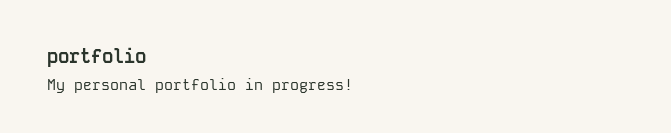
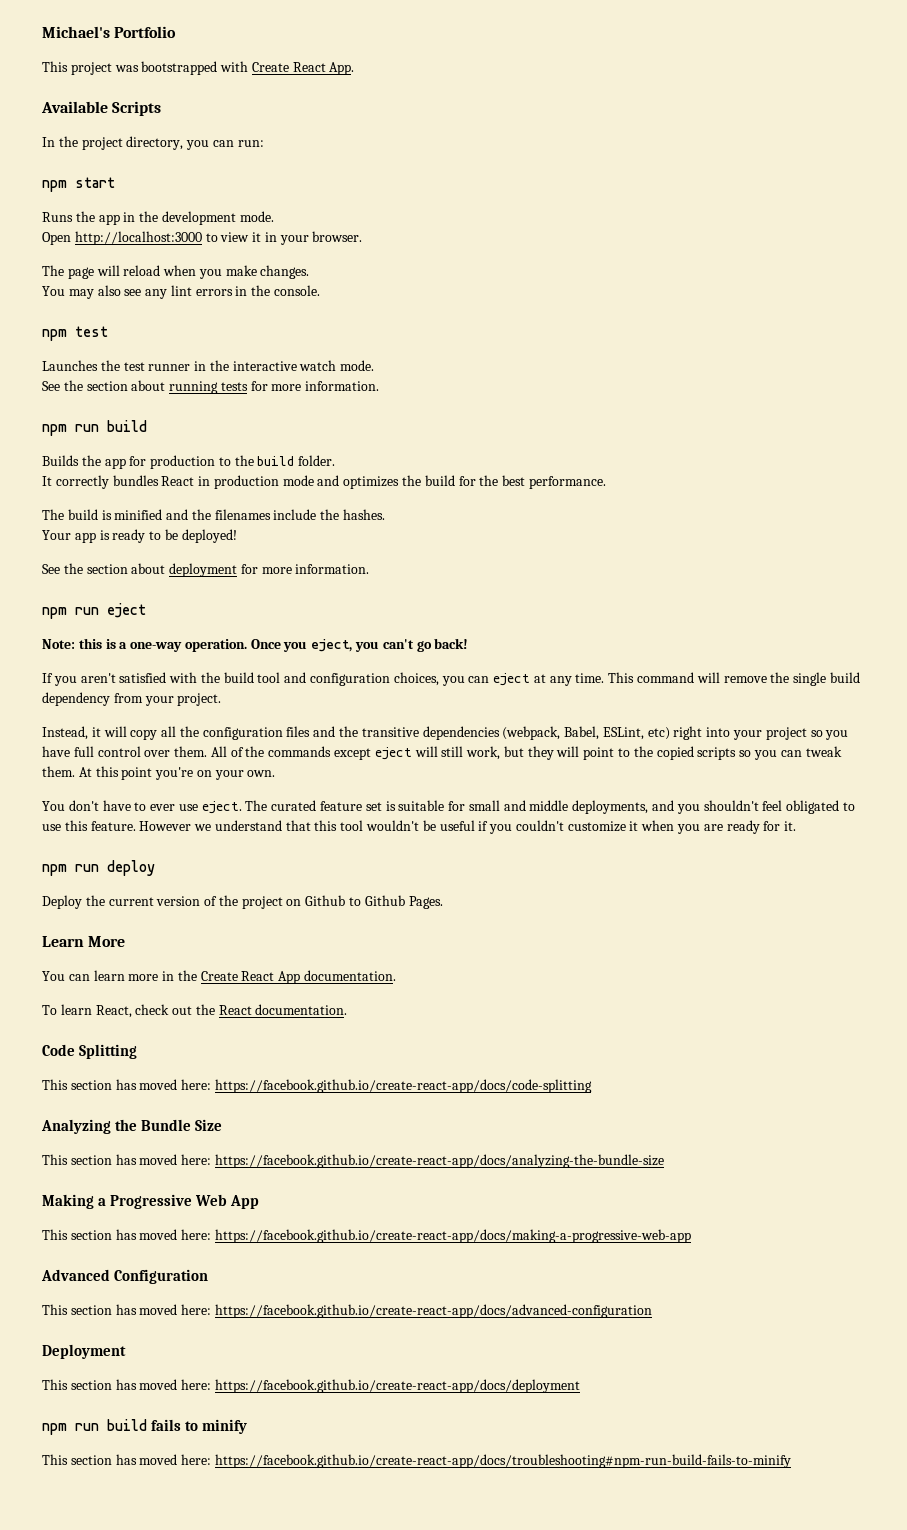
[47,47,146,67] [47,78,353,93] portfolio // My personal portfolio in progress! -> [42,26,177,38] [42,61,355,75] [41,101,162,116] [42,136,264,150] [42,177,115,192] [42,211,274,225] [42,231,363,245] [42,265,310,279] [42,285,321,299] [42,326,108,341] [42,360,375,371] [42,380,380,394] [42,420,147,436] [42,455,336,469] [42,475,606,489] [42,509,386,520] [42,529,237,543] [42,563,370,577] [42,603,146,619] [42,638,469,652] [42,672,860,686] [42,692,222,706] [42,726,849,740] [42,746,842,760] [42,766,276,780] [42,800,855,814] [42,820,797,834] [42,860,155,876] [42,895,443,909] [42,936,126,947] [42,970,397,984] [42,1004,348,1018] [42,1044,137,1059] [42,1079,592,1093] [41,1119,222,1134] [42,1154,664,1168] [42,1194,259,1209] [42,1229,691,1243] [41,1269,208,1284] [42,1304,652,1318] [42,1344,126,1359] [42,1379,580,1393] [42,1419,247,1435] [42,1454,791,1468] Michael's Portfolio // This project was bootstrapped with Create React App. // Available Scripts // In the project directory, you can run: // npm start // Runs the app in the development mode. // Open http://localhost:3000 to view it in your browser. // The page will reload when you make changes. // You may also see any lint errors in the console. // npm test // Launches the test runner in the interactive watch mode. // See the section about running tests for more information. // npm run build // Builds the app for production to the build folder. // It correctly bundles React in production mode and optimizes the build for the best performance. // The build is minified and the filenames include the hashes. // Your app is ready to be deployed! // See the section about deployment for more information. // npm run eject // Note: this is a one-way operation. Once you eject, you can't go back! // If you aren't satisfied with the build tool and configuration choices, you can eject at any time. This command will remove the single build dependency from your project. // Instead, it will copy all the configuration files and the transitive dependencies (webpack, Babel, ESLint, etc) right into your project so you have full control over them. All of the commands except eject will still work, but they will point to the copied scripts so you can tweak them. At this point you're on your own. // You don't have to ever use eject. The curated feature set is suitable for small and middle deployments, and you shouldn't feel obligated to use this feature. However we understand that this tool wouldn't be useful if you couldn't customize it when you are ready for it. // npm run deploy // Deploy the current version of the project on Github to Github Pages. // Learn More // You can learn more in the Create React App documentation. // To learn React, check out the React documentation. // Code Splitting // This section has moved here: https://facebook.github.io/create-react-app/docs/code-splitting // Analyzing the Bundle Size // This section has moved here: https://facebook.github.io/create-react-app/docs/analyzing-the-bundle-size // Making a Progressive Web App // This section has moved here: https://facebook.github.io/create-react-app/docs/making-a-progressive-web-app // Advanced Configuration // This section has moved here: https://facebook.github.io/create-react-app/docs/advanced-configuration // Deployment // This section has moved here: https://facebook.github.io/create-react-app/docs/deployment // npm run build fails to minify // This section has moved here: https://facebook.github.io/create-react-app/docs/troubleshooting#npm-run-build-fails-to-minify

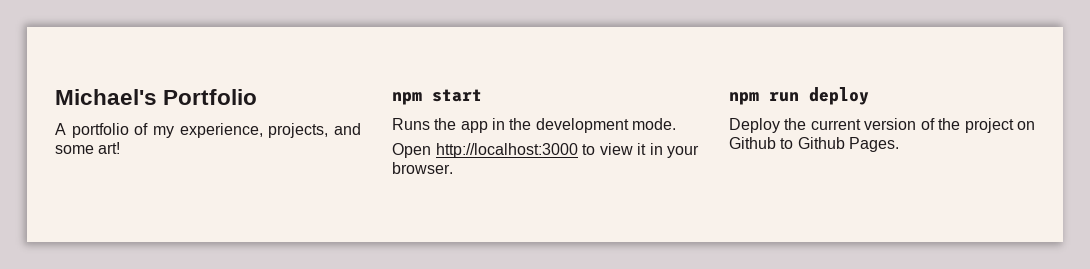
[42,61,355,75] [41,101,162,116] [42,136,264,150] This project was bootstrapped with Create React App. // Available Scripts // In the project directory, you can run: -> [55,123,362,138] [55,142,121,154] A portfolio of my experience, projects, and some art!
[42,265,310,279] [42,285,321,299] [42,326,108,341] [42,360,375,371] [42,380,380,394] [42,420,147,436] [42,455,336,469] [42,475,606,489] [42,509,386,520] [42,529,237,543] [42,563,370,577] [42,603,146,619] [42,638,469,652] [42,672,860,686] [42,692,222,706] [42,726,849,740] [42,746,842,760] [42,766,276,780] [42,800,855,814] [42,820,797,834] // The page will reload when you make changes. // You may also see any lint errors in the console. // npm test // Launches the test runner in the interactive watch mode. // See the section about running tests for more information. // npm run build // Builds the app for production to the build folder. // It correctly bundles React in production mode and optimizes the build for the best performance. // The build is minified and the filenames include the hashes. // Your app is ready to be deployed! // See the section about deployment for more information. // npm run eject // Note: this is a one-way operation. Once you eject, you can't go back! // If you aren't satisfied with the build tool and configuration choices, you can eject at any time. This command will remove the single build dependency from your project. // Instead, it will copy all the configuration files and the transitive dependencies (webpack, Babel, ESLint, etc) right into your project so you have full control over them. All of the commands except eject will still work, but they will point to the copied scripts so you can tweak them. At this point you're on your own. // You don't have to ever use eject. The curated feature set is suitable for small and middle deployments, and you shouldn't feel obligated to use this feature. However we understand that this tool wouldn't be useful if you couldn't customize it when you are ready for it. -> (453, 168) none
[42,936,126,947] [42,970,397,984] [42,1004,348,1018] [42,1044,137,1059] [42,1079,592,1093] [41,1119,222,1134] [42,1154,664,1168] [42,1194,259,1209] [42,1229,691,1243] [41,1269,208,1284] [42,1304,652,1318] [42,1344,126,1359] [42,1379,580,1393] [42,1419,247,1435] [42,1454,791,1468] // Learn More // You can learn more in the Create React App documentation. // To learn React, check out the React documentation. // Code Splitting // This section has moved here: https://facebook.github.io/create-react-app/docs/code-splitting // Analyzing the Bundle Size // This section has moved here: https://facebook.github.io/create-react-app/docs/analyzing-the-bundle-size // Making a Progressive Web App // This section has moved here: https://facebook.github.io/create-react-app/docs/making-a-progressive-web-app // Advanced Configuration // This section has moved here: https://facebook.github.io/create-react-app/docs/advanced-configuration // Deployment // This section has moved here: https://facebook.github.io/create-react-app/docs/deployment // npm run build fails to minify // This section has moved here: https://facebook.github.io/create-react-app/docs/troubleshooting#npm-run-build-fails-to-minify -> (899, 144) none

